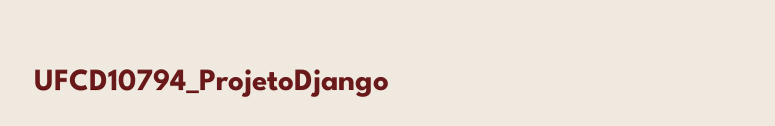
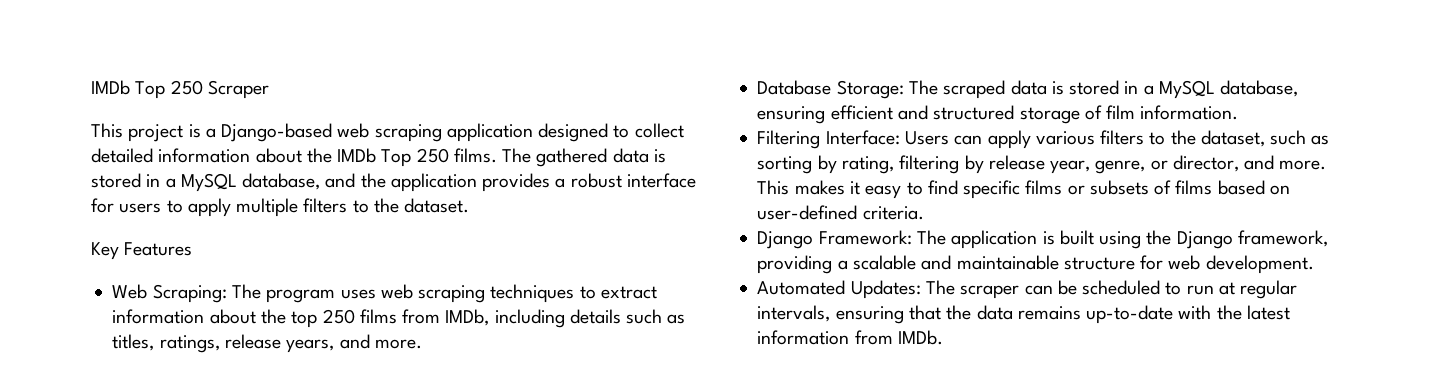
[34,68,390,98] UFCD10794_ProjetoDjango -> [91,80,269,99] [91,123,684,142] [91,148,666,167] [91,173,696,192] [91,198,470,217] [91,242,193,260] [112,284,657,303] [112,309,686,328] [112,334,422,353] [757,80,1299,99] [757,105,1239,124] [757,130,1330,149] [757,155,1327,174] [757,180,1290,199] [757,205,924,220] [757,230,1328,249] [757,255,1314,274] [757,280,1298,299] [757,305,1290,324] [757,330,943,345] IMDb Top 250 Scraper // This project is a Django-based web scraping application designed to collect detailed information about the IMDb Top 250 films. The gathered data is stored in a MySQL database, and the application provides a robust interface for users to apply multiple filters to the dataset. // Key Features // Web Scraping: The program uses web scraping techniques to extract information about the top 250 films from IMDb, including details such as titles, ratings, release years, and more. // Database Storage: The scraped data is stored in a MySQL database, ensuring efficient and structured storage of film information. // Filtering Interface: Users can apply various filters to the dataset, such as sorting by rating, filtering by release year, genre, or director, and more. This makes it easy to find specific films or subsets of films based on user-defined criteria. // Django Framework: The application is built using the Django framework, providing a scalable and maintainable structure for web development. // Automated Updates: The scraper can be scheduled to run at regular intervals, ensuring that the data remains up-to-date with the latest information from IMDb.

